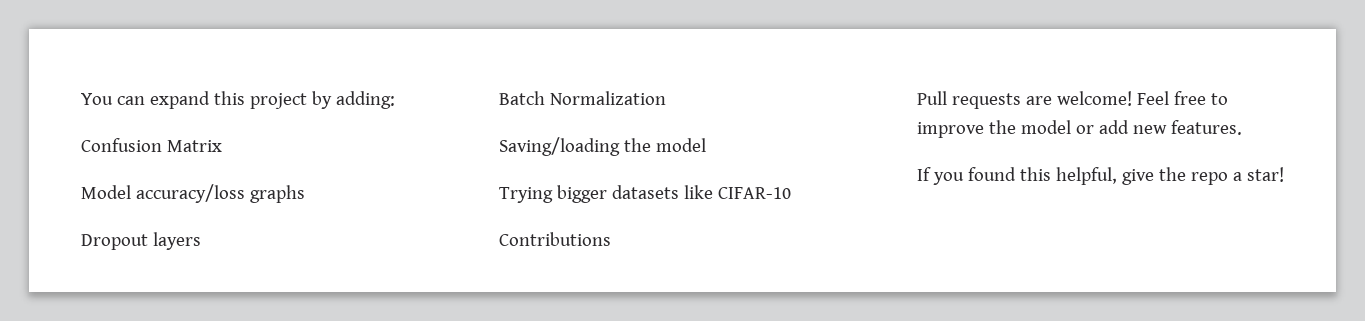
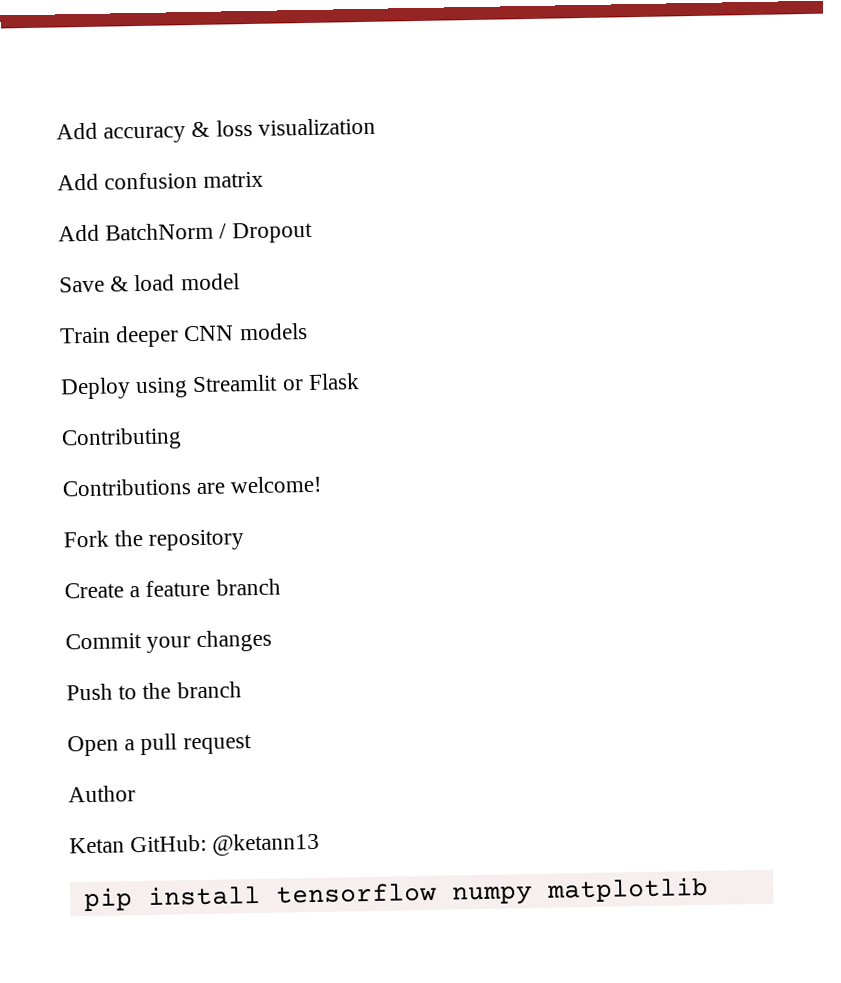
[81,91,395,109] [81,138,222,152] [81,184,305,203] [81,232,201,250] [499,91,666,105] [499,137,706,156] [499,185,791,203] You can expand this project by adding: // Confusion Matrix // Model accuracy/loss graphs // Dropout layers // Batch Normalization // Saving/loading the model // Trying bigger datasets like CIFAR-10 -> [56,117,376,144] [57,171,265,191] [58,221,313,244] [59,273,240,293] [60,323,308,348] [60,373,360,400] [61,427,182,451] Add accuracy & loss visualization // Add confusion matrix // Add BatchNorm / Dropout // Save & load model // Train deeper CNN models // Deploy using Streamlit or Flask // Contributing
[917,91,1021,109] // Pull requests -> (192, 487) none
[1136,91,1228,105] [917,120,1242,138] [917,167,1284,185] Feel free to improve the model or add new features. // If you found this helpful, give the repo a star! -> [63,529,246,551] [64,578,281,599] [65,629,273,653] [66,681,242,701] [67,733,252,757] [68,785,136,803] [69,832,321,856] [83,876,709,912] // Fork the repository // Create a feature branch // Commit your changes // Push to the branch // Open a pull request // Author // Ketan GitHub: @ketann13 // pip install tensorflow numpy matplotlib

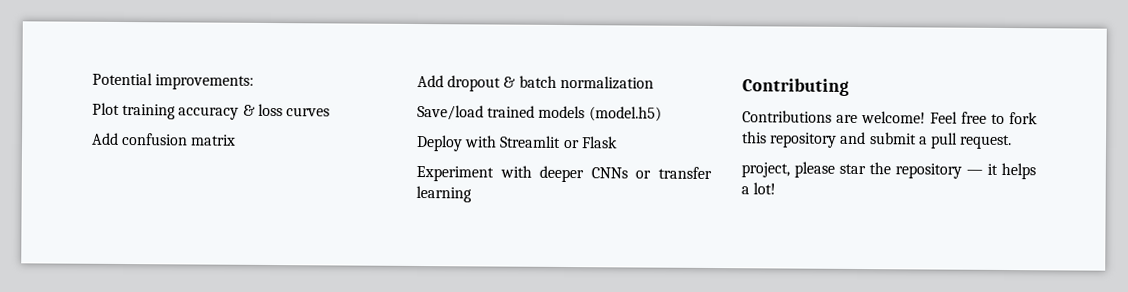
[56,122,98,140] Add -> [92,72,255,90] [92,102,177,120] Potential improvements: // Plot training
[257,117,376,136] visualization -> [285,107,330,117] curves
[105,221,313,244] [59,273,240,293] [60,325,235,348] BatchNorm / Dropout // Save & load model // Train deeper CNN -> [447,75,654,92] [417,105,536,121] dropout & batch normalization // Save/load trained
(308, 332) none -> [588,106,662,122] (model.h5)
[135,377,189,399] using -> [464,135,498,148] with
[61,427,182,451] [62,475,323,497] [63,529,246,551] [64,578,281,599] [65,629,273,653] [66,681,242,701] [67,733,252,757] [68,785,136,803] [69,832,321,856] [83,876,709,912] Contributing // Contributions are welcome! // Fork the repository // Create a feature branch // Commit your changes // Push to the branch // Open a pull request // Author // Ketan GitHub: @ketann13 // pip install tensorflow numpy matplotlib -> [416,165,712,183] [416,185,472,203] [742,78,849,96] [742,110,1038,125] [742,131,1013,150] [741,161,1036,180] [741,182,777,195] Experiment with deeper CNNs or transfer learning // Contributing // Contributions are welcome! Feel free to fork this repository and submit a pull request. // project, please star the repository — it helps a lot!

